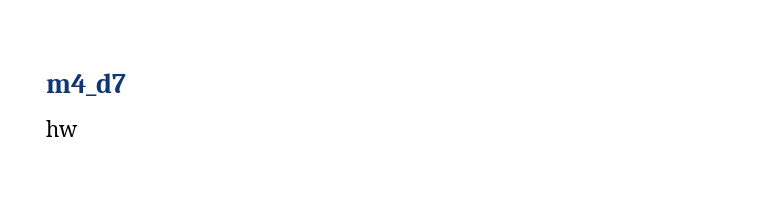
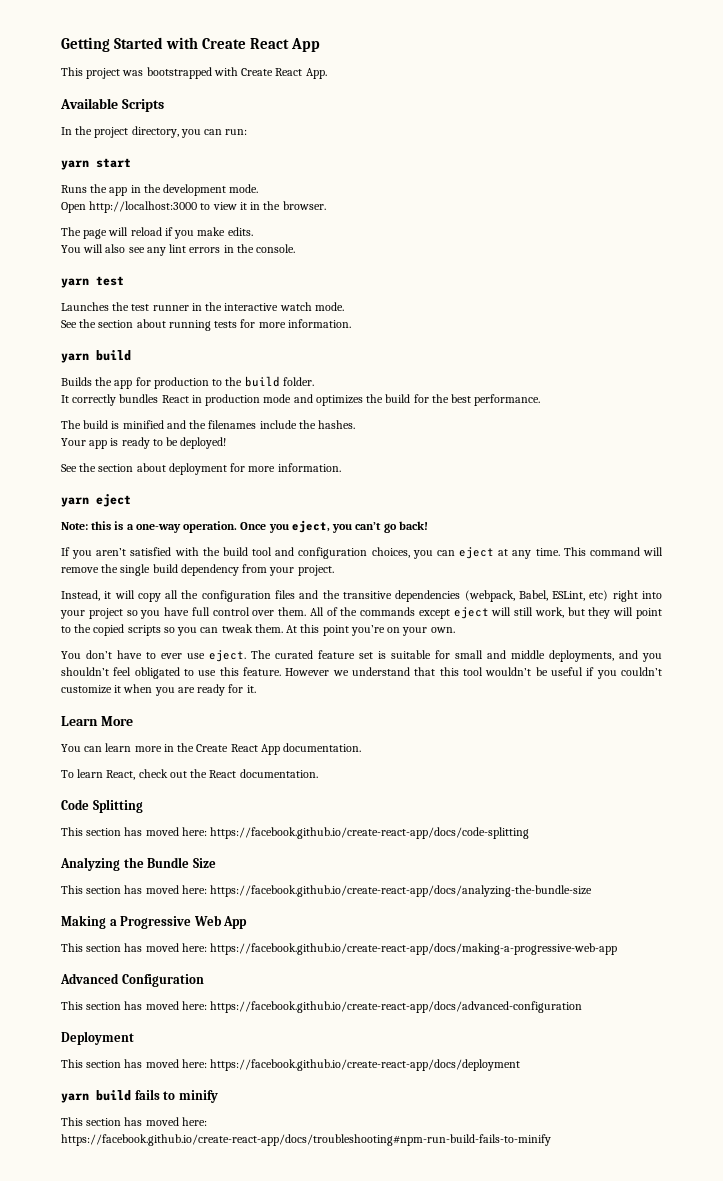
[46,73,126,96] [46,120,78,137] m4_d7 // hw -> [61,37,321,52] [61,67,327,79] [60,98,164,112] [61,126,248,138] [61,158,131,170] [61,184,259,196] [61,201,326,213] [61,227,253,239] [61,244,296,256] [61,276,124,288] [61,302,344,311] [61,319,351,331] [61,350,131,363] [61,376,314,389] [61,394,541,406] [61,420,356,429] [61,437,227,449] [61,463,341,475] [61,494,131,507] [61,520,428,533] [61,547,663,559] [61,564,334,576] [61,590,662,602] [60,607,662,619] [61,624,455,636] [61,650,662,662] [61,667,662,679] [61,684,256,696] [61,716,133,726] [61,743,362,755] [61,769,318,780] [61,799,143,813] [61,827,530,839] [60,857,216,871] [61,885,593,897] [61,915,248,929] [61,943,618,955] [60,973,204,987] [61,1001,583,1013] [61,1031,134,1045] [61,1059,521,1071] [61,1089,218,1103] [61,1117,207,1126] [61,1134,551,1146] Getting Started with Create React App // This project was bootstrapped with Create React App. // Available Scripts // In the project directory, you can run: // yarn start // Runs the app in the development mode. // Open http://localhost:3000 to view it in the browser. // The page will reload if you make edits. // You will also see any lint errors in the console. // yarn test // Launches the test runner in the interactive watch mode. // See the section about running tests for more information. // yarn build // Builds the app for production to the build folder. // It correctly bundles React in production mode and optimizes the build for the best performance. // The build is minified and the filenames include the hashes. // Your app is ready to be deployed! // See the section about deployment for more information. // yarn eject // Note: this is a one-way operation. Once you eject, you can’t go back! // If you aren’t satisfied with the build tool and configuration choices, you can eject at any time. This command will remove the single build dependency from your project. // Instead, it will copy all the configuration files and the transitive dependencies (webpack, Babel, ESLint, etc) right into your project so you have full control over them. All of the commands except eject will still work, but they will point to the copied scripts so you can tweak them. At this point you’re on your own. // You don’t have to ever use eject. The curated feature set is suitable for small and middle deployments, and you shouldn’t feel obligated to use this feature. However we understand that this tool wouldn’t be useful if you couldn’t customize it when you are ready for it. // Learn More // You can learn more in the Create React App documentation. // To learn React, check out the React documentation. // Code Splitting // This section has moved here: https://facebook.github.io/create-react-app/docs/code-splitting // Analyzing the Bundle Size // This section has moved here: https://facebook.github.io/create-react-app/docs/analyzing-the-bundle-size // Making a Progressive Web App // This section has moved here: https://facebook.github.io/create-react-app/docs/making-a-progressive-web-app // Advanced Configuration // This section has moved here: https://facebook.github.io/create-react-app/docs/advanced-configuration // Deployment // This section has moved here: https://facebook.github.io/create-react-app/docs/deployment // yarn build fails to minify // This section has moved here: https://facebook.github.io/create-react-app/docs/troubleshooting#npm-run-build-fails-to-minify

